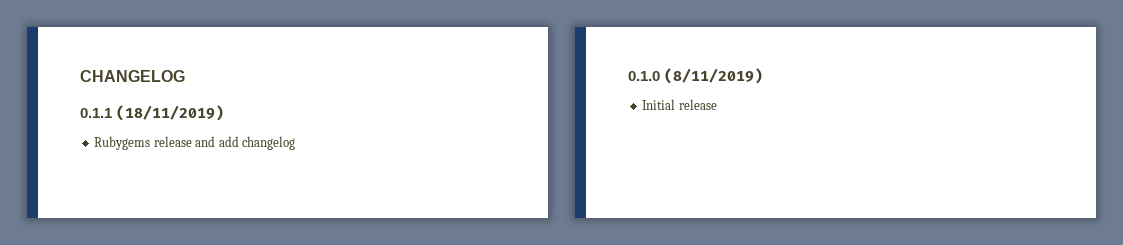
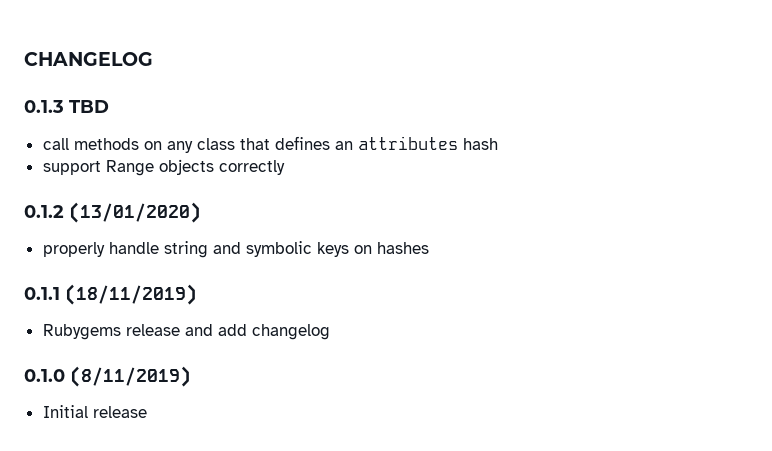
(185, 76) none -> [24,100,109,113] [42,136,498,153] [42,159,285,176] [24,202,201,223] [42,241,429,258] // 0.1.3 TBD // call methods on any class that defines an attributes hash // support Range objects correctly // 0.1.2 (13/01/2020) // properly handle string and symbolic keys on hashes

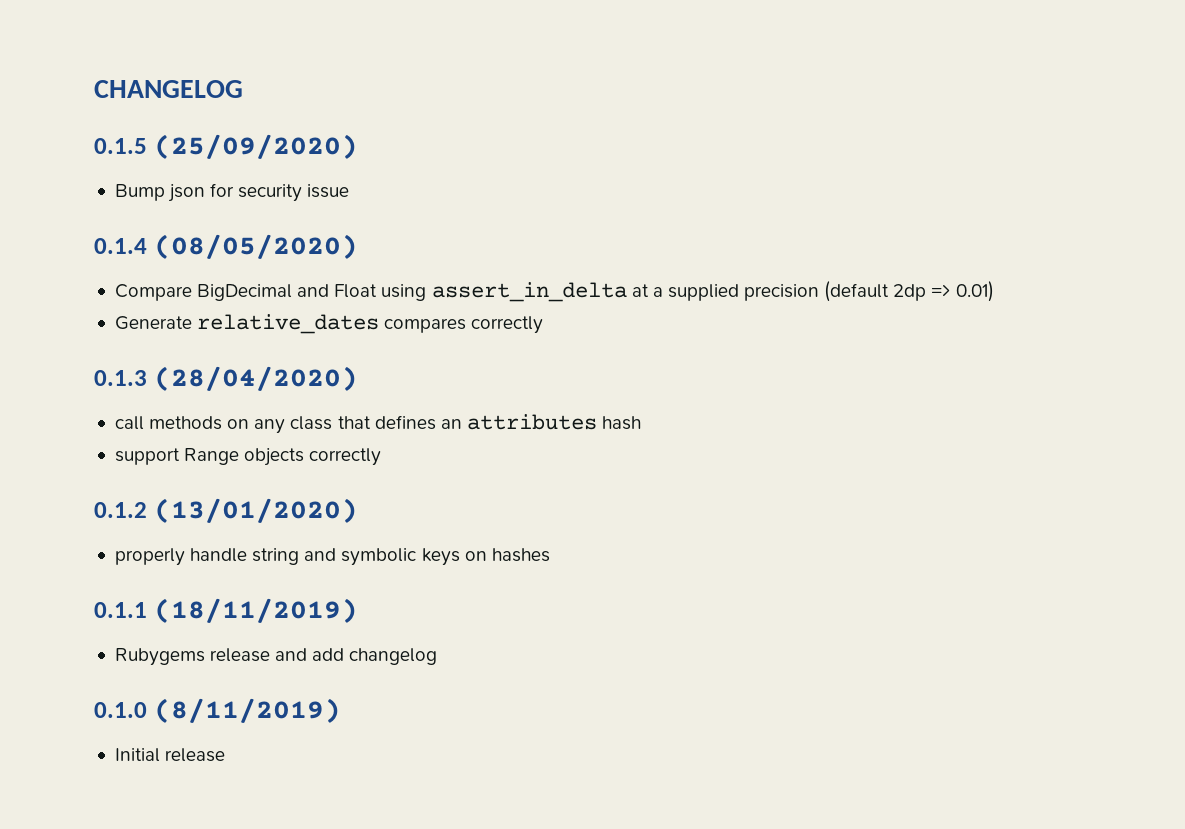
(153, 59) none -> [94,134,358,159] [114,183,350,202] [94,234,358,259] [114,281,994,302] [114,314,544,334] // 0.1.5 (25/09/2020) // Bump json for security issue // 0.1.4 (08/05/2020) // Compare BigDecimal and Float using assert_in_delta at a supplied precision (default 2dp => 0.01) // Generate relative_dates compares correctly
[69,100,109,113] TBD -> [153,366,358,391] (28/04/2020)

